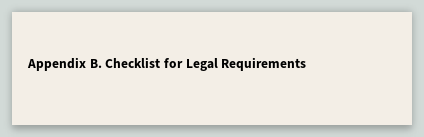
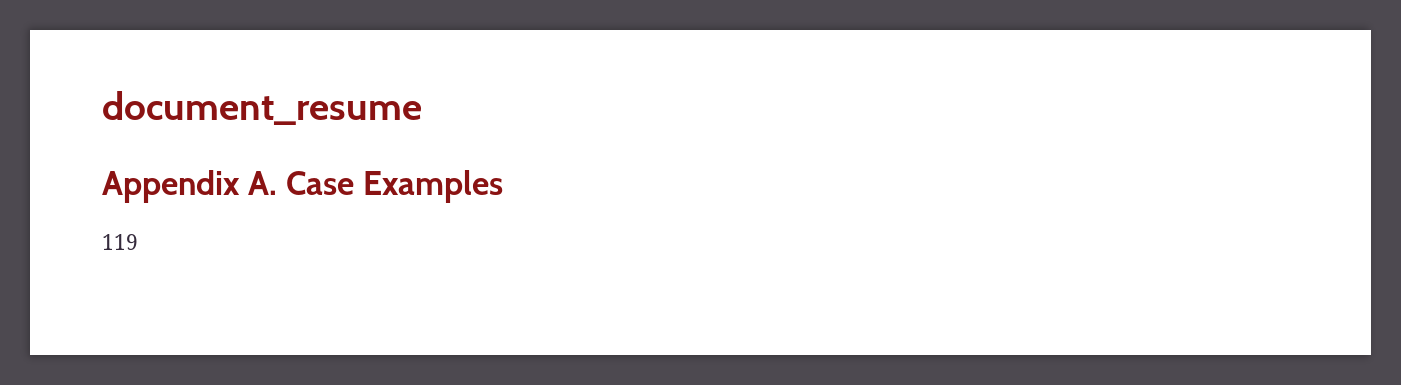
[27,57,307,71] Appendix B. Checklist for Legal Requirements -> [102,91,422,125] [102,170,504,203] [102,234,138,250] document_resume // Appendix A. Case Examples // 119

